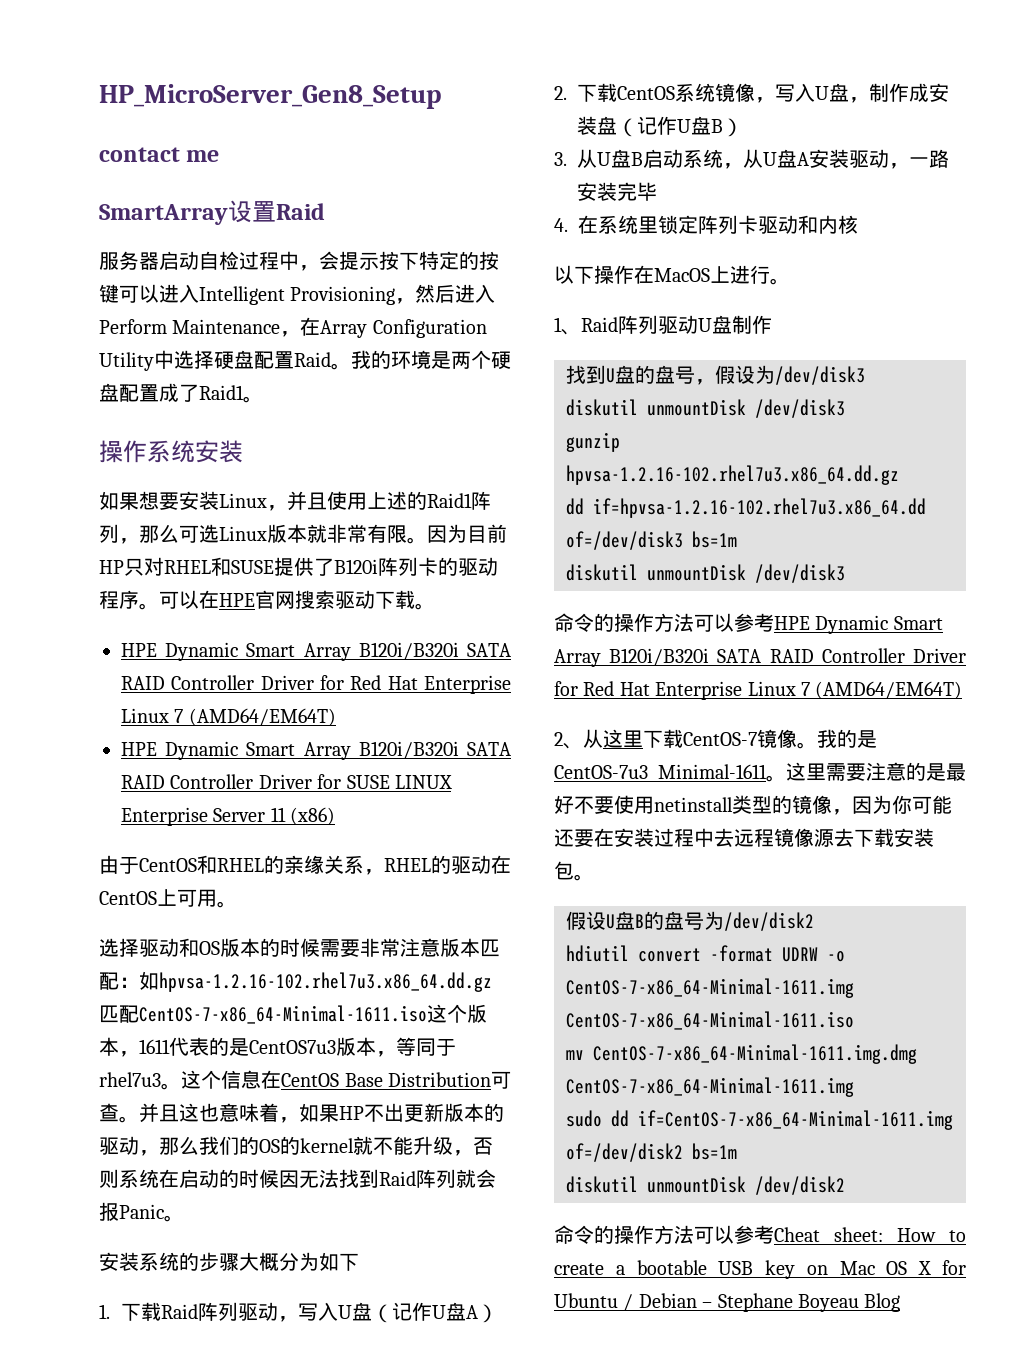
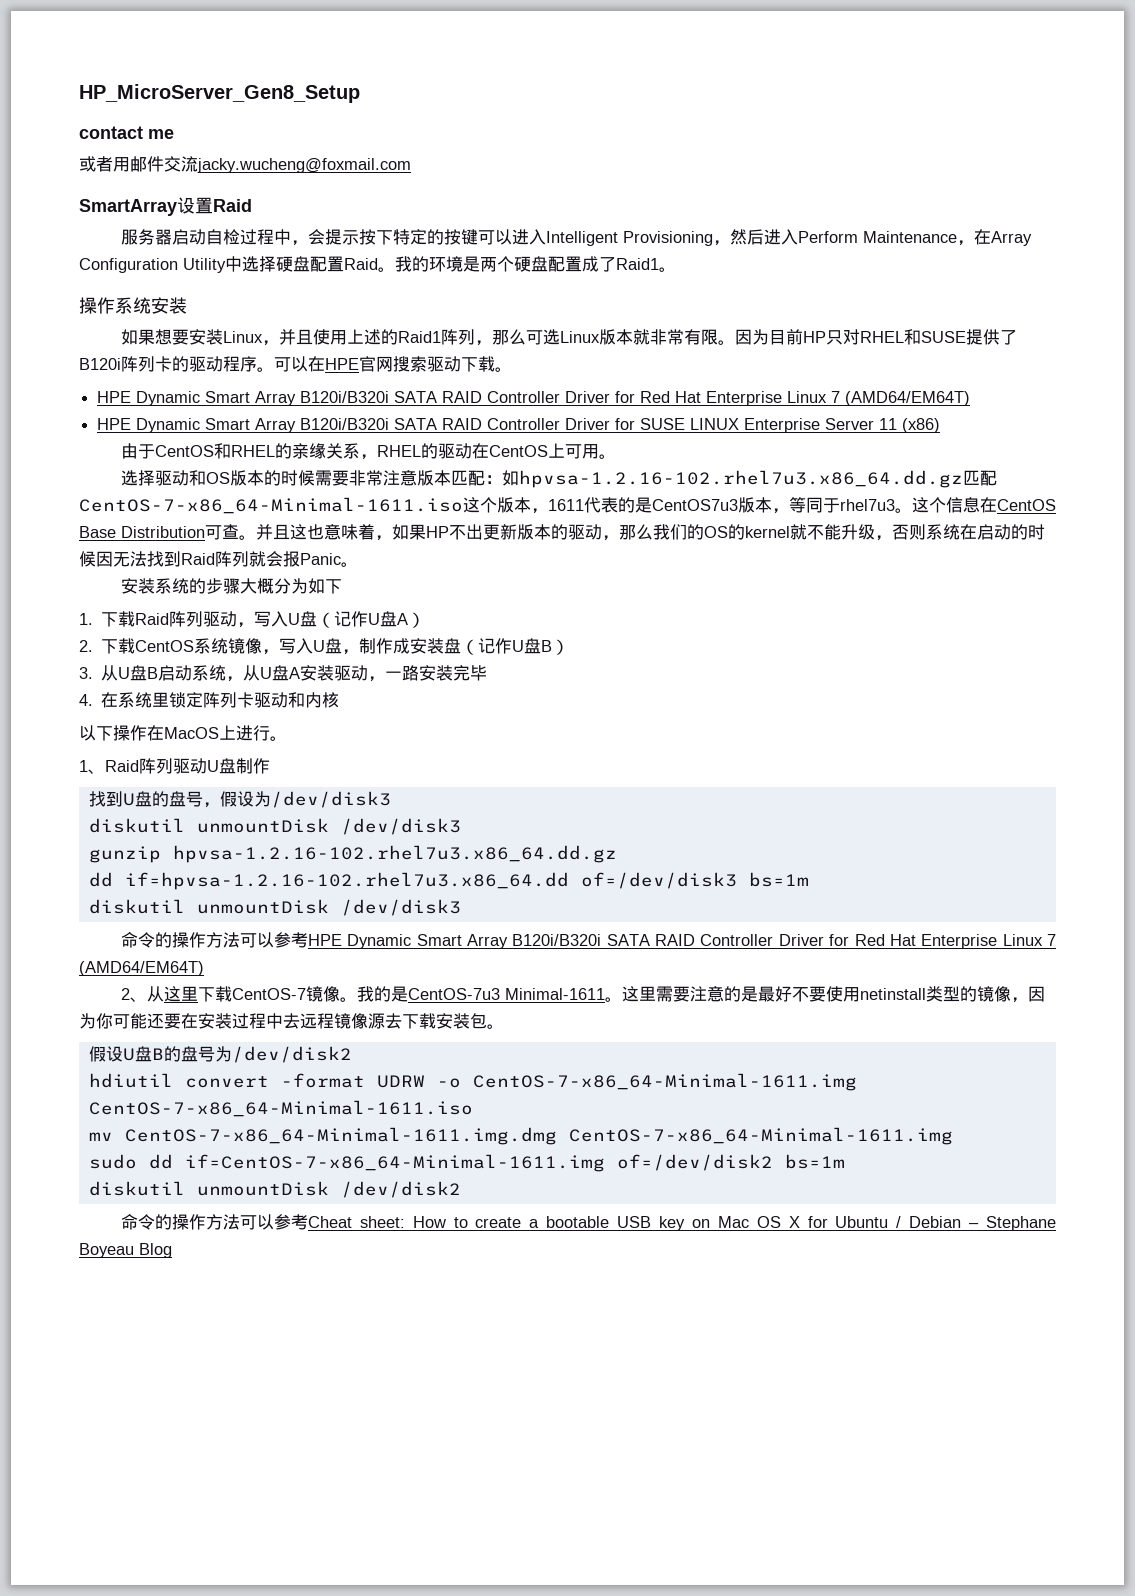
(220, 156) none -> [79,156,411,173] // 或者用邮件交流jacky.wucheng@foxmail.com

